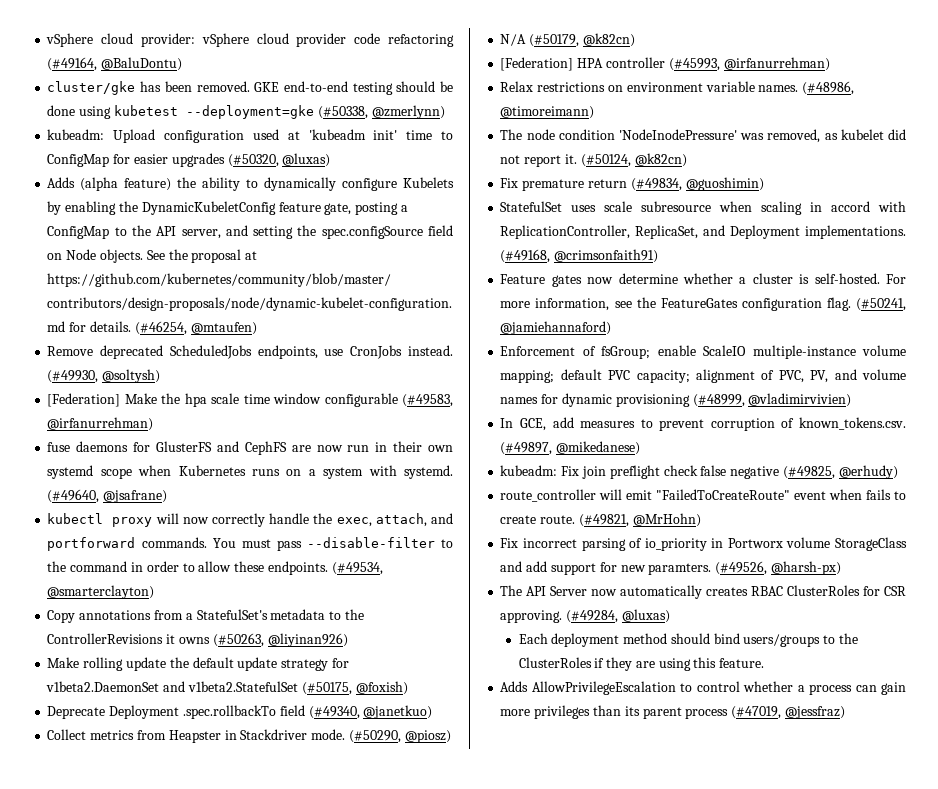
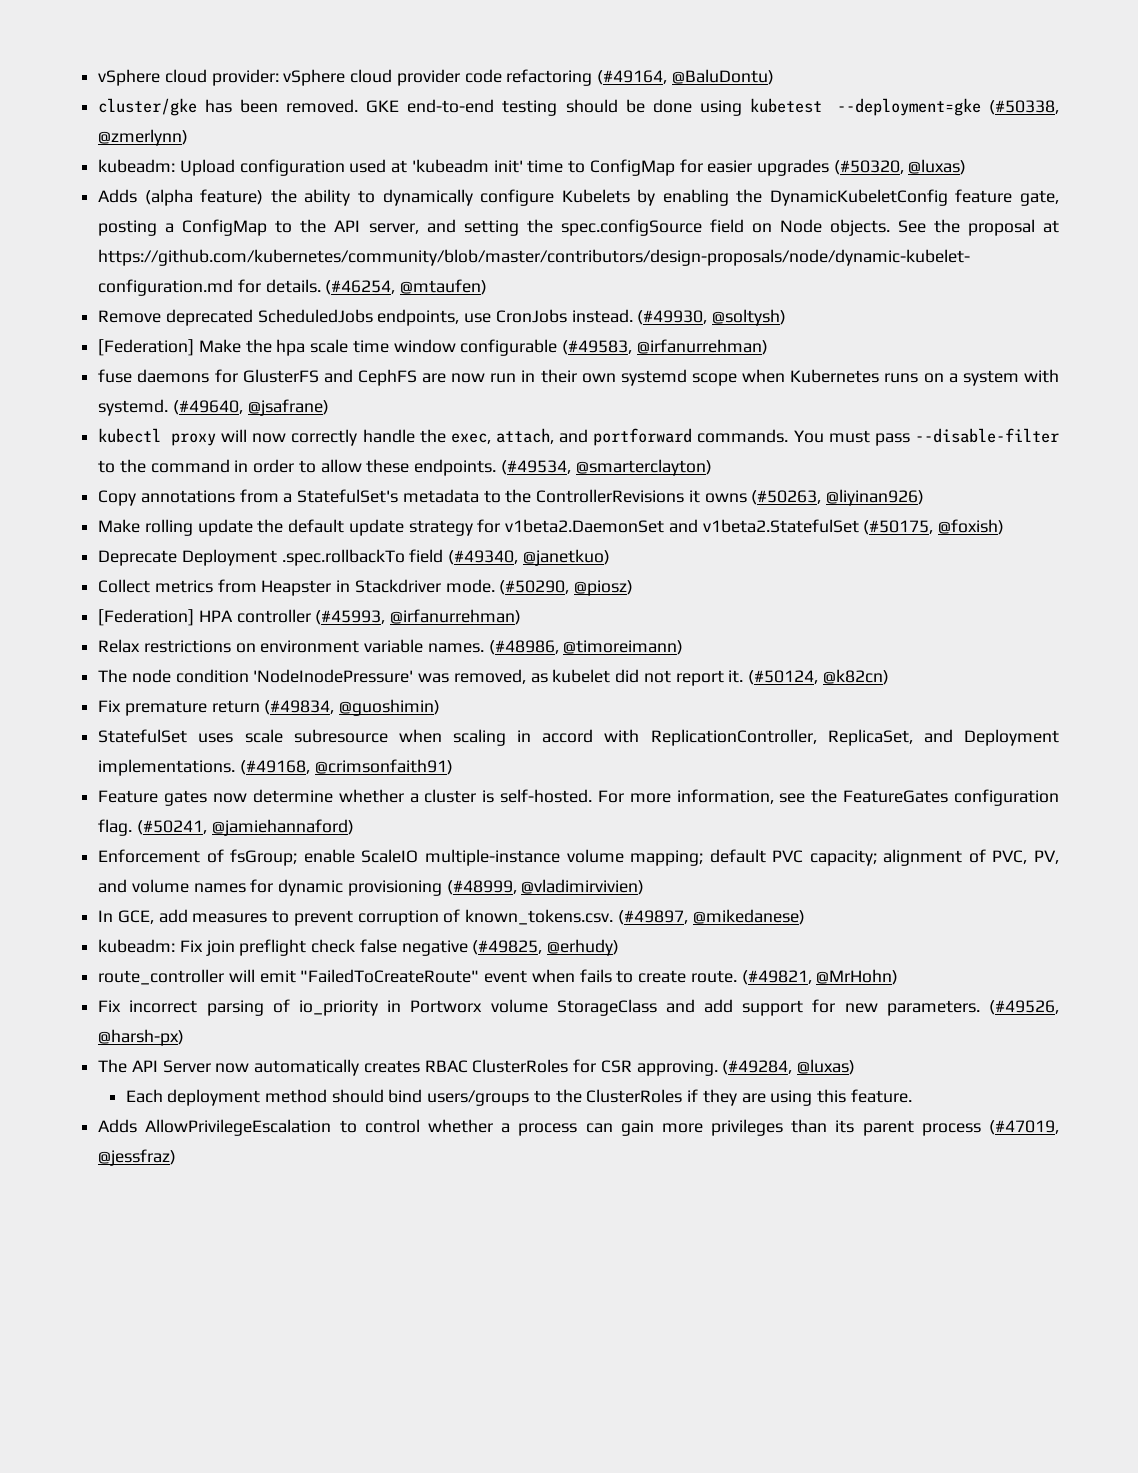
[500,33,635,47] // N/A (#50179, @k82cn) -> (634, 588) none
[648,563,712,575] paramters. -> [886,1000,980,1016] parameters.

